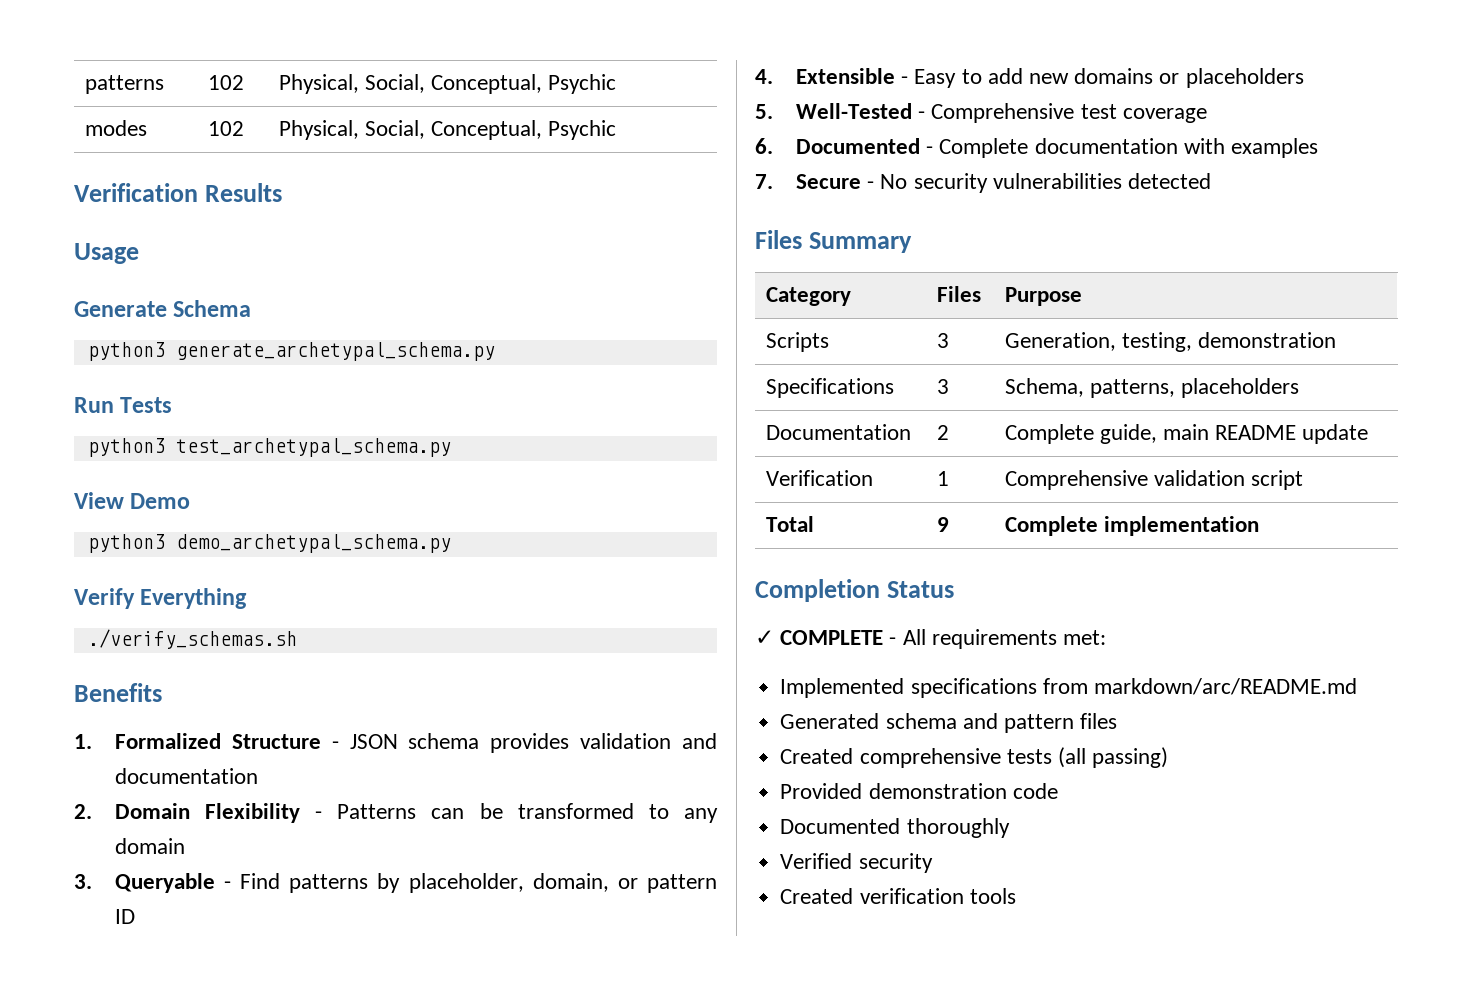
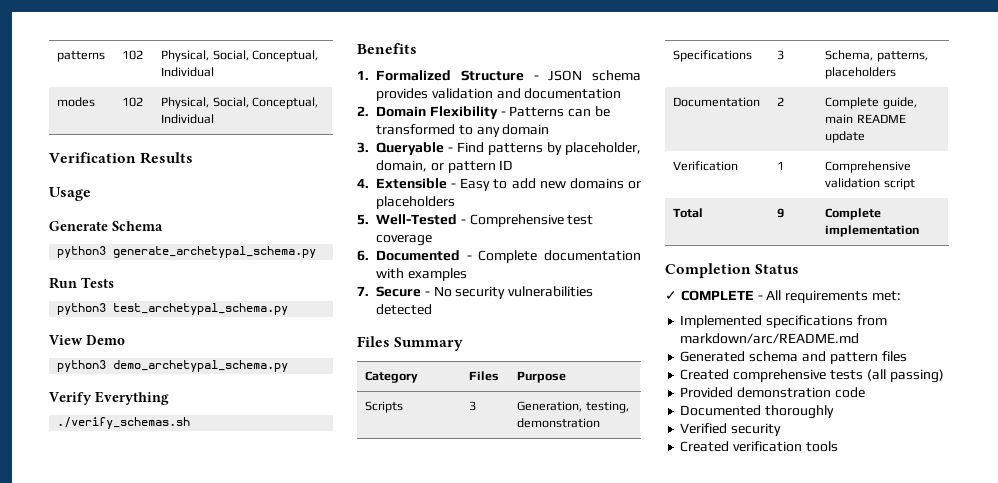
[548,74,617,94] Psychic -> [161,67,215,77] Individual
[548,120,617,140] Psychic -> [161,114,215,124] Individual

